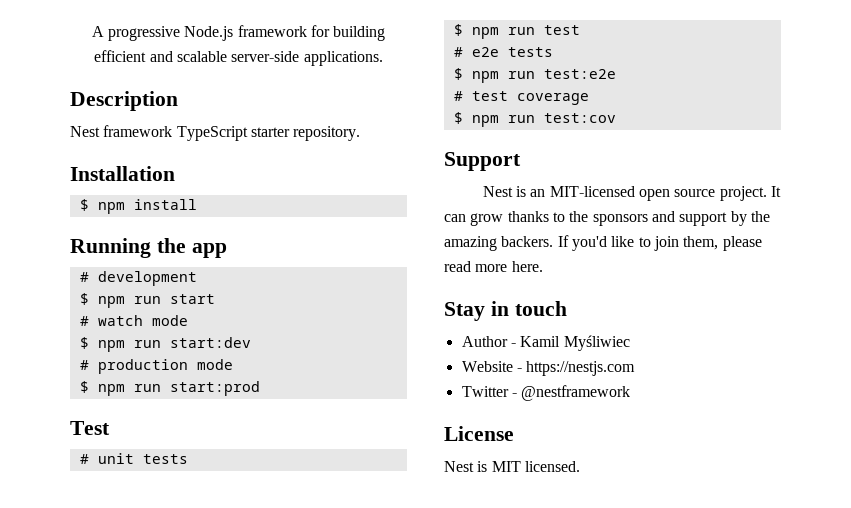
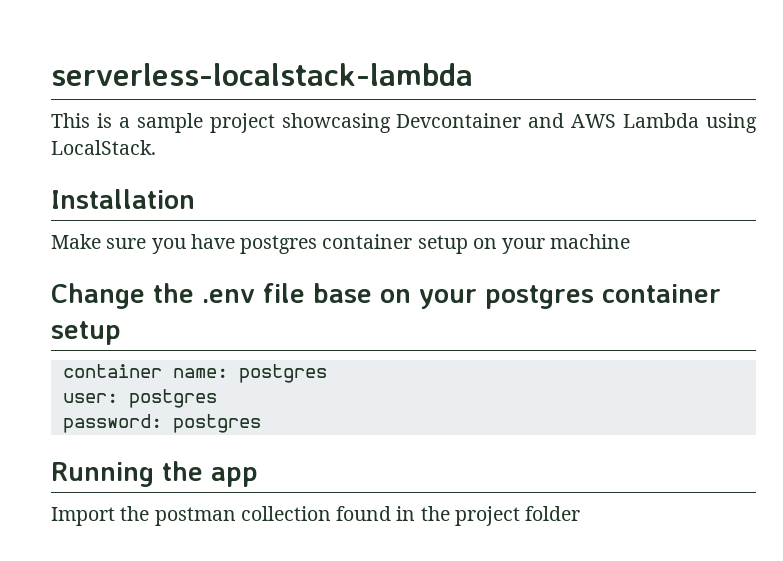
[91,25,386,41] [94,50,383,66] [70,91,178,111] [70,125,361,141] [70,166,175,181] [79,199,197,214] [70,238,227,258] [79,271,197,286] [79,293,215,308] [79,315,188,326] [79,337,251,352] [79,359,233,374] [79,381,260,396] [70,421,110,435] [79,453,188,464] [453,24,580,39] [453,47,553,57] [453,68,616,83] [453,91,589,105] [453,112,616,127] [444,152,521,171] [482,186,782,201] [444,211,770,226] [444,235,762,251] [444,261,543,272] [444,301,567,321] [461,335,630,351] [461,361,636,376] [461,385,631,401] [444,426,514,441] [444,461,580,472] A progressive Node.js framework for building efficient and scalable server-side applications. // Description // Nest framework TypeScript starter repository. // Installation // $ npm install // Running the app // # development // $ npm run start // # watch mode // $ npm run start:dev // # production mode // $ npm run start:prod // Test // # unit tests // $ npm run test // # e2e tests // $ npm run test:e2e // # test coverage // $ npm run test:cov // Support // Nest is an MIT-licensed open source project. It can grow thanks to the sponsors and support by the amazing backers. If you'd like to join them, please read more here. // Stay in touch // Author - Kamil Myśliwiec // Website - https://nestjs.com // Twitter - @nestframework // License // Nest is MIT licensed. -> [51,63,473,86] [51,113,757,133] [51,140,156,155] [51,189,195,209] [51,234,631,254] [51,283,721,309] [51,321,121,345] [62,364,327,383] [62,389,217,408] [62,414,261,433] [51,461,258,487] [51,506,581,526] serverless-localstack-lambda // This is a sample project showcasing Devcontainer and AWS Lambda using LocalStack. // Installation // Make sure you have postgres container setup on your machine // Change the .env file base on your postgres container setup // container name: postgres // user: postgres // password: postgres // Running the app // Import the postman collection found in the project folder

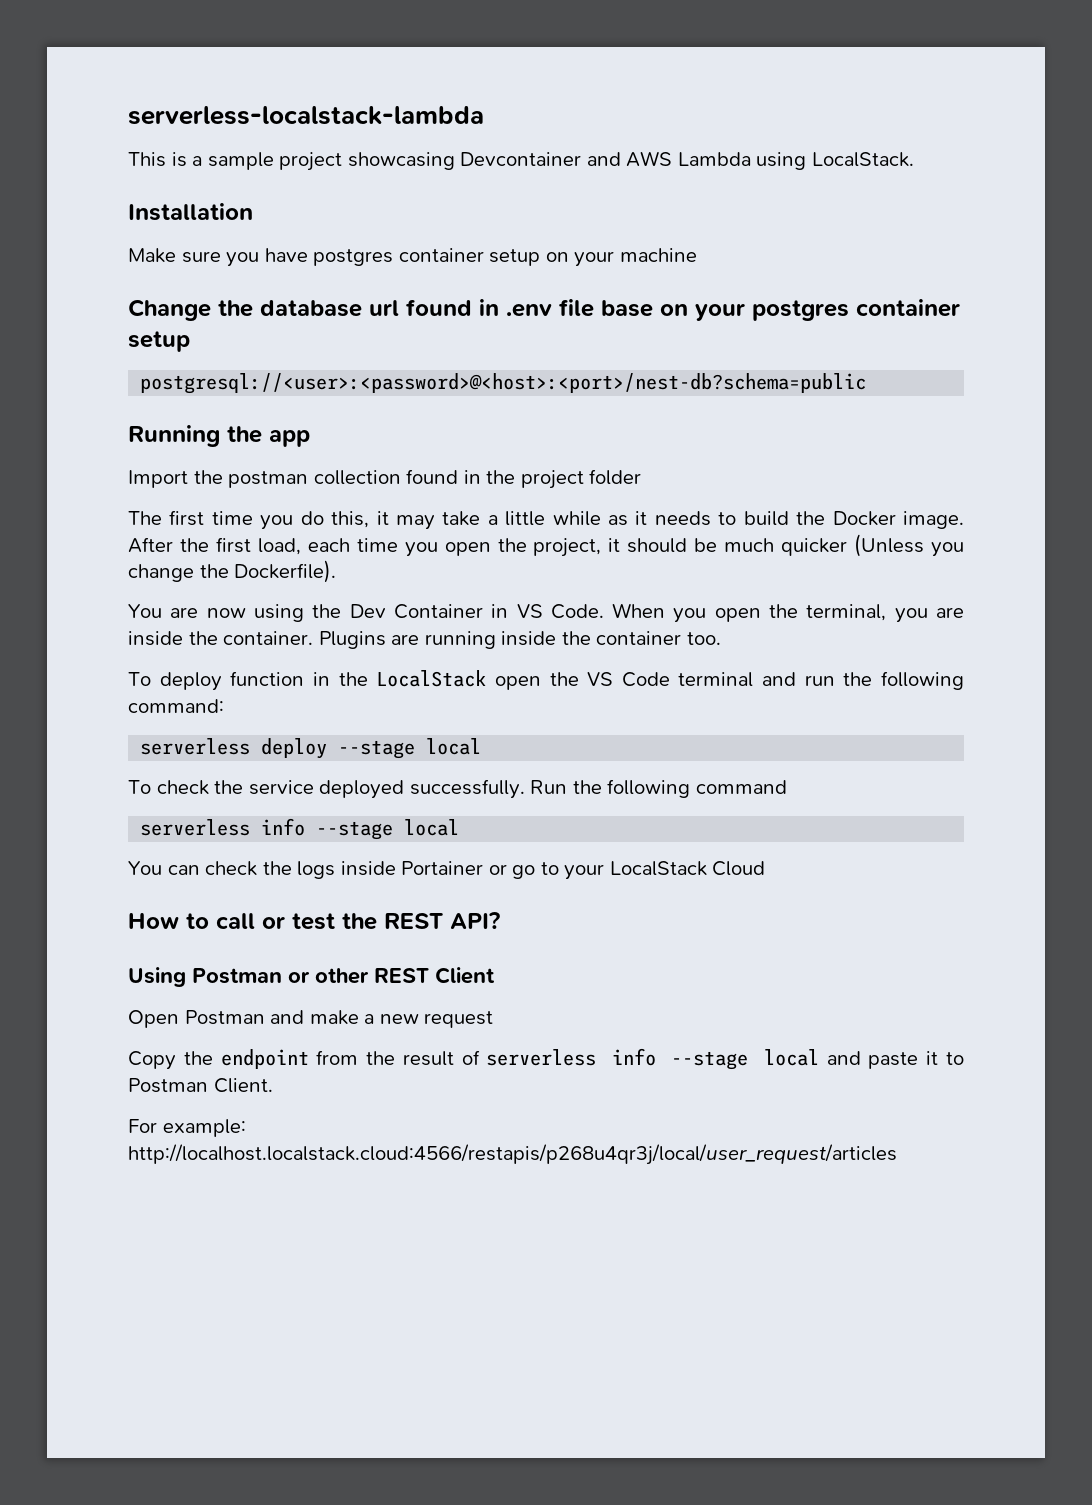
(194, 293) none -> [260,299,499,317] database url found in
[62,364,327,383] [62,389,217,408] [62,414,261,433] container name: postgres // user: postgres // password: postgres -> [140,373,867,394] postgresql://<user>:<password>@<host>:<port>/nest-db?schema=public
(581, 513) none -> [128,510,965,530] [128,534,964,557] [128,560,337,583] [128,603,964,623] [128,631,721,649] [128,670,964,691] [128,699,224,713] [140,738,482,759] [128,779,787,799] [140,818,460,840] [128,861,766,880] [128,912,500,930] [128,967,495,987] [128,1010,494,1028] [128,1048,965,1070] [128,1078,273,1093] [128,1119,246,1137] [128,1144,897,1165] // The first time you do this, it may take a little while as it needs to build the Docker image. After the first load, each time you open the project, it should be much quicker (Unless you change the Dockerfile). // You are now using the Dev Container in VS Code. When you open the terminal, you are inside the container. Plugins are running inside the container too. // To deploy function in the LocalStack open the VS Code terminal and run the following command: // serverless deploy --stage local // To check the service deployed successfully. Run the following command // serverless info --stage local // You can check the logs inside Portainer or go to your LocalStack Cloud // How to call or test the REST API? // Using Postman or other REST Client // Open Postman and make a new request // Copy the endpoint from the result of serverless info --stage local and paste it to Postman Client. // For example: http://localhost.localstack.cloud:4566/restapis/p268u4qr3j/local/user_request/articles

